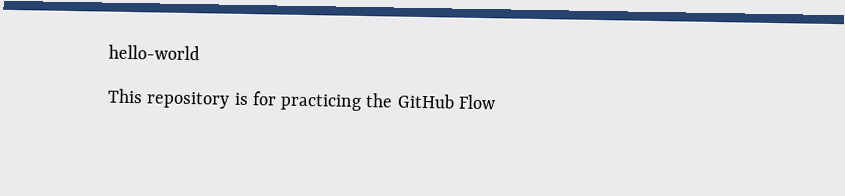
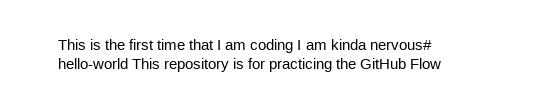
(108, 52) none -> [58,39,432,53] This is the first time that I am coding I am kinda nervous#
(200, 52) // -> (128, 63) none

